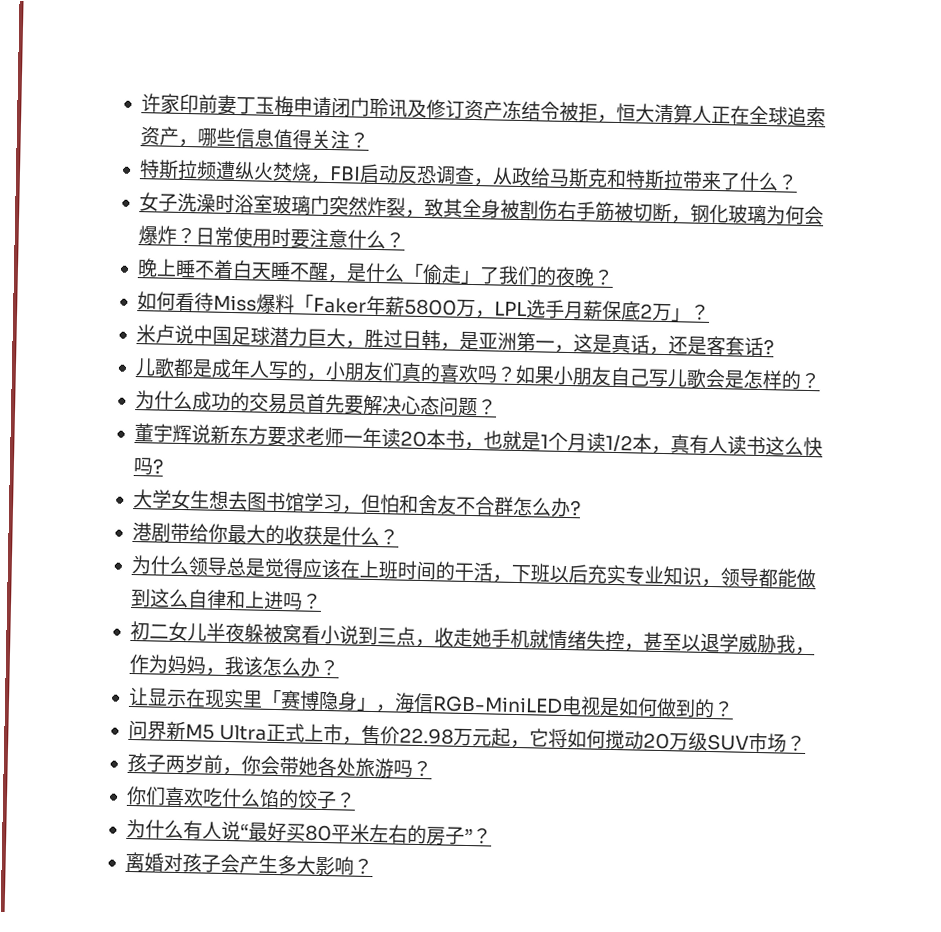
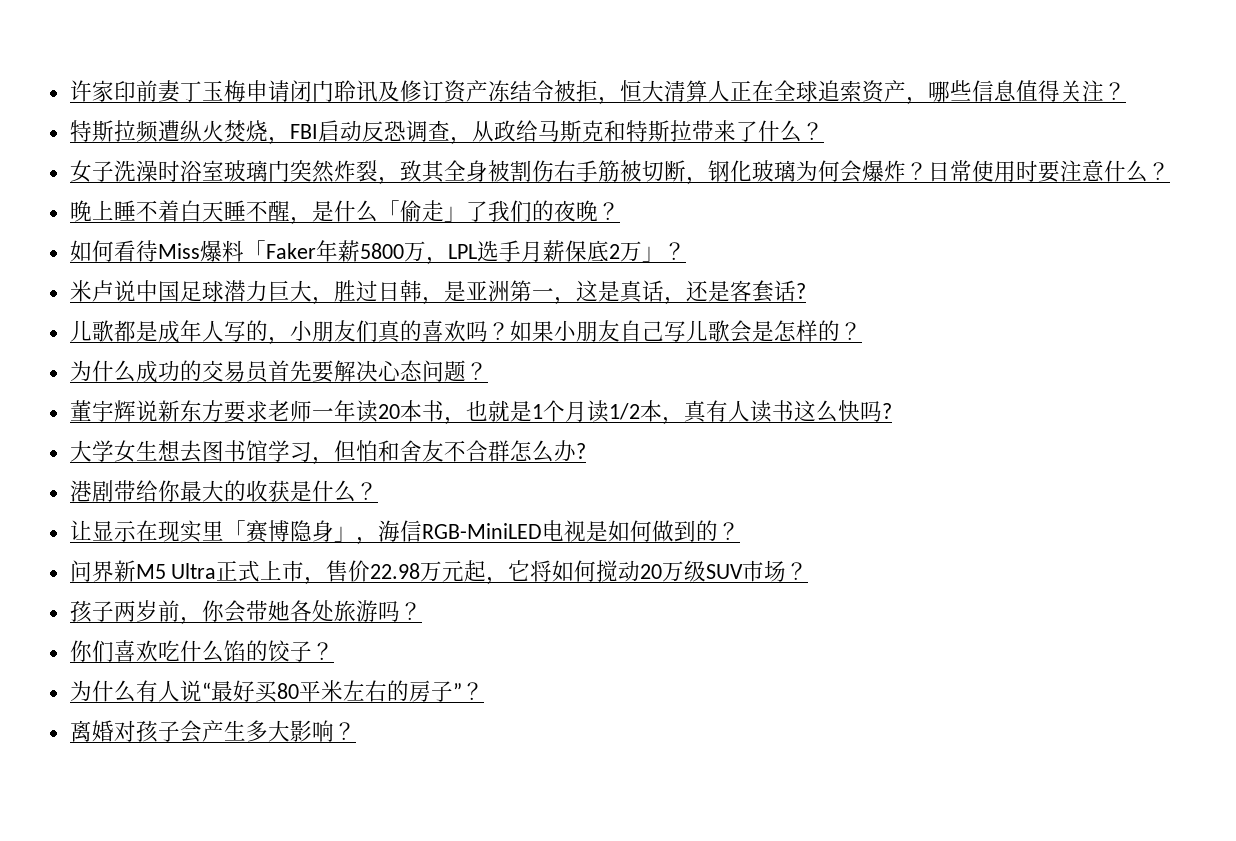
[130,554,816,589] [129,587,322,611] [129,620,815,656] [128,653,339,677] // 为什么领导总是觉得应该在上班时间的干活，下班以后充实专业知识，领导都能做到这么自律和上进吗？ // 初二女儿半夜躲被窝看小说到三点，收走她手机就情绪失控，甚至以退学威胁我，作为妈妈，我该怎么办？ -> (378, 491) none

